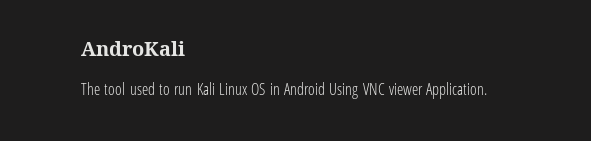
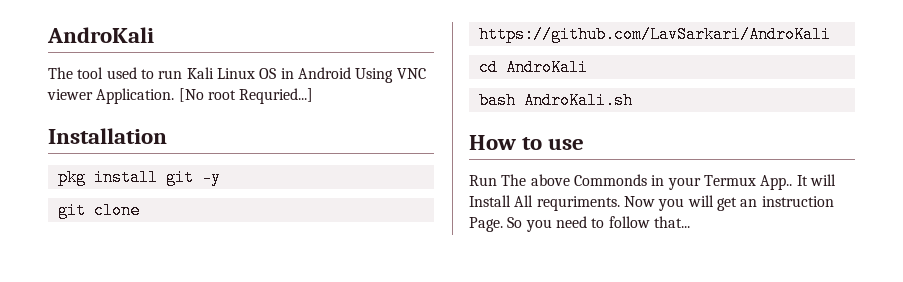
(488, 90) none -> [178,88,314,104] [48,128,167,144] [57,169,221,186] [57,202,140,219] [478,26,831,43] [478,59,588,76] [478,92,633,109] [469,135,585,150] [469,174,836,190] [469,195,834,211] [469,216,690,232] [No root Requried...] // Installation // pkg install git -y // git clone https://github.com/LavSarkari/AndroKali // cd AndroKali // bash AndroKali.sh // How to use // Run The above Commonds in your Termux App.. It will Install All requriments. Now you will get an instruction Page. So you need to follow that...

